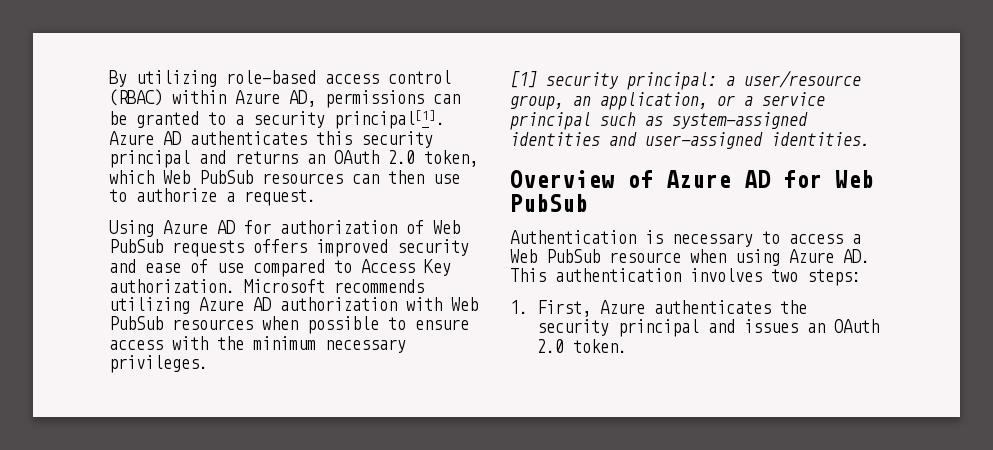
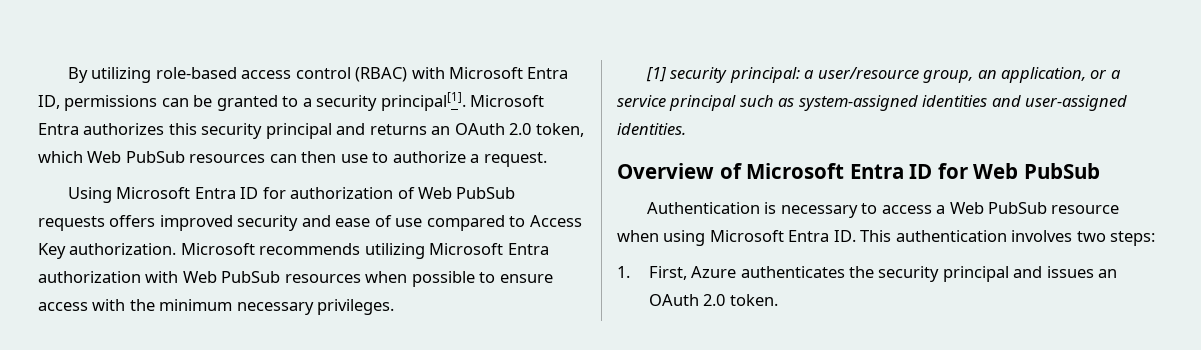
[172,90,316,107] within Azure AD, -> [411,67,569,79] [38,95,60,109] with Microsoft Entra ID,
[109,131,307,145] Azure AD authenticates -> [470,95,545,107] [38,123,165,135] Microsoft Entra authorizes
[163,220,235,234] Azure AD -> [116,187,259,199] Microsoft Entra ID
[199,297,271,311] Azure AD -> [429,243,549,255] Microsoft Entra
[666,170,771,188] Azure AD -> [746,163,933,179] Microsoft Entra ID
[789,249,870,263] Azure AD. -> [709,230,856,242] Microsoft Entra ID.

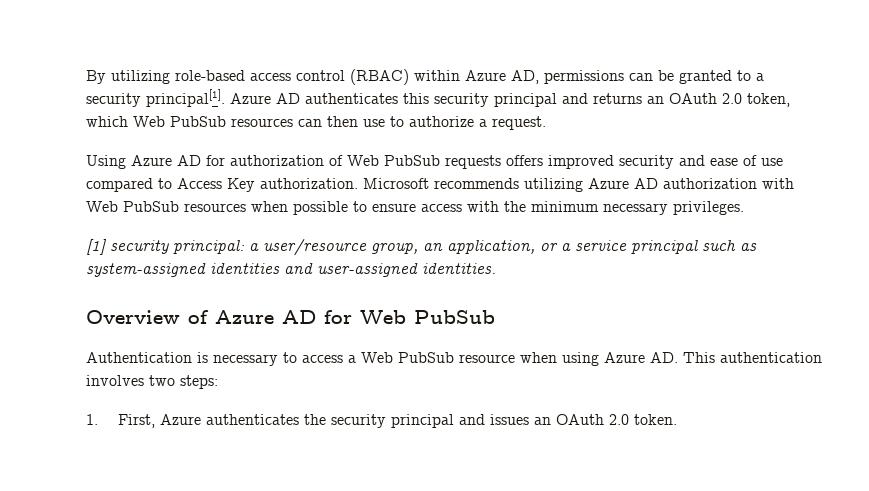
[411,67,569,79] [38,95,60,109] with Microsoft Entra ID, -> [414,70,539,84] within Azure AD,
[470,95,545,107] [38,123,165,135] Microsoft Entra authorizes -> [230,93,398,104] Azure AD authenticates
[116,187,259,199] Microsoft Entra ID -> [131,155,201,166] Azure AD
[429,243,549,255] Microsoft Entra -> [588,178,658,189] Azure AD
[746,163,933,179] Microsoft Entra ID -> [215,310,316,324] Azure AD
[709,230,856,242] Microsoft Entra ID. -> [604,352,678,363] Azure AD.

